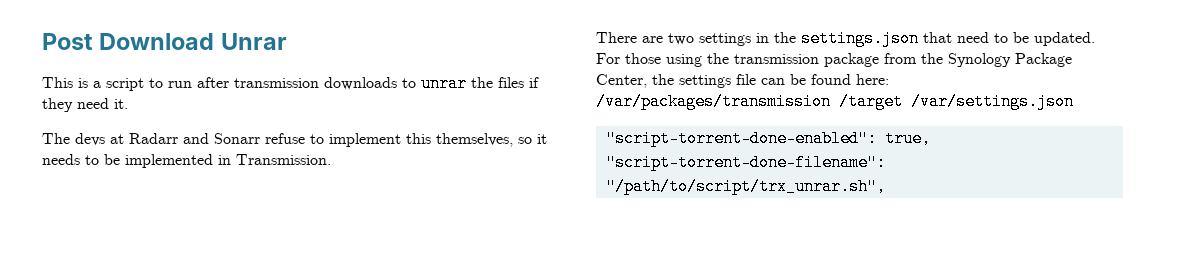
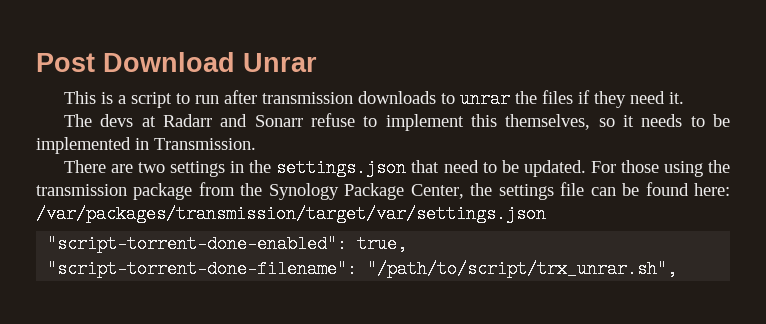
[596,93,1074,110] /var/packages/transmission /target /var/settings.json -> [36,205,546,223] /var/packages/transmission/target/var/settings.json

